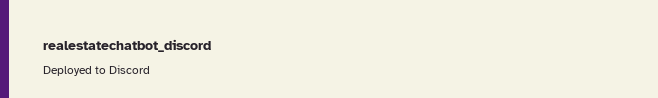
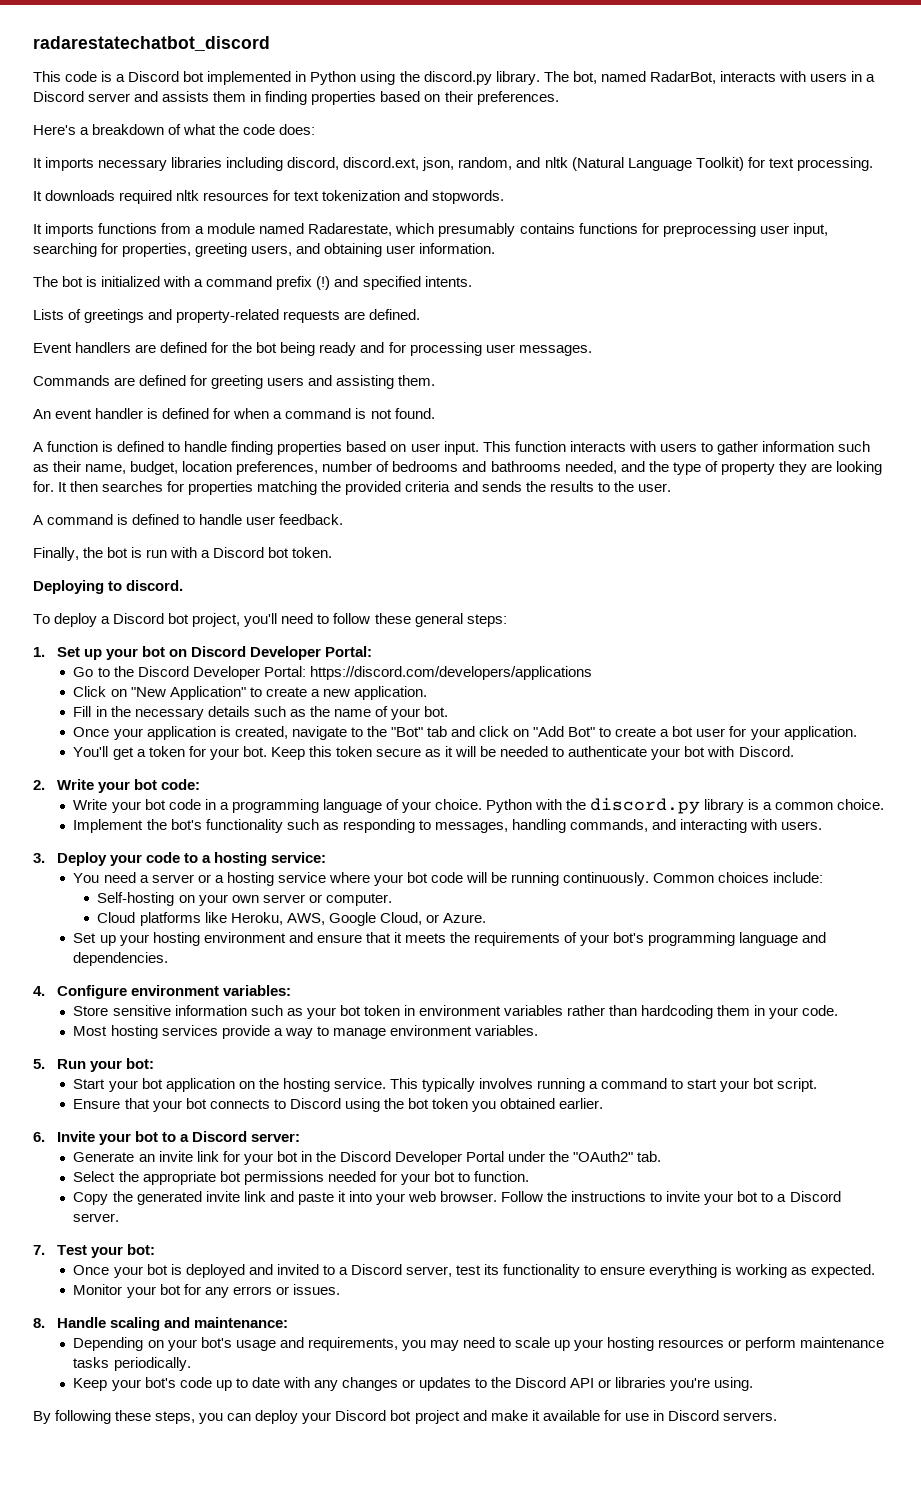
[43,39,211,52] [43,65,151,76] realestatechatbot_discord // Deployed to Discord -> [33,36,270,51] [33,71,876,85] [33,91,559,105] [33,124,316,135] [33,157,873,171] [33,190,505,204] [33,223,828,237] [33,243,496,257] [33,276,472,290] [33,309,421,323] [33,342,592,356] [33,375,436,389] [33,408,435,419] [33,441,870,455] [33,461,882,475] [33,481,671,495] [33,514,344,525] [33,547,333,561] [33,580,184,594] [33,613,507,627] [33,646,373,660] [73,666,592,680] [73,686,427,700] [73,706,449,720] [73,726,857,740] [73,746,794,760] [33,779,201,793] [73,798,885,814] [73,819,823,833] [33,852,327,866] [73,872,824,886] [97,892,392,906] [97,912,486,926] [73,932,827,946] [73,952,169,966] [33,985,292,999] [73,1005,839,1019] [73,1025,538,1039] [33,1058,155,1072] [73,1078,818,1092] [73,1098,604,1112] [33,1131,301,1145] [73,1151,662,1165] [73,1171,529,1185] [73,1191,841,1205] [73,1213,120,1222] [33,1244,156,1258] [73,1264,876,1278] [73,1284,340,1298] [33,1317,289,1331] [73,1337,885,1351] [73,1357,191,1371] [73,1377,754,1391] [33,1410,777,1424] radarestatechatbot_discord // This code is a Discord bot implemented in Python using the discord.py library. The bot, named RadarBot, interacts with users in a Discord server and assists them in finding properties based on their preferences. // Here's a breakdown of what the code does: // It imports necessary libraries including discord, discord.ext, json, random, and nltk (Natural Language Toolkit) for text processing. // It downloads required nltk resources for text tokenization and stopwords. // It imports functions from a module named Radarestate, which presumably contains functions for preprocessing user input, searching for properties, greeting users, and obtaining user information. // The bot is initialized with a command prefix (!) and specified intents. // Lists of greetings and property-related requests are defined. // Event handlers are defined for the bot being ready and for processing user messages. // Commands are defined for greeting users and assisting them. // An event handler is defined for when a command is not found. // A function is defined to handle finding properties based on user input. This function interacts with users to gather information such as their name, budget, location preferences, number of bedrooms and bathrooms needed, and the type of property they are looking for. It then searches for properties matching the provided criteria and sends the results to the user. // A command is defined to handle user feedback. // Finally, the bot is run with a Discord bot token. // Deploying to discord. // To deploy a Discord bot project, you'll need to follow these general steps: // 1. Set up your bot on Discord Developer Portal: // Go to the Discord Developer Portal: https://discord.com/developers/applications // Click on "New Application" to create a new application. // Fill in the necessary details such as the name of your bot. // Once your application is created, navigate to the "Bot" tab and click on "Add Bot" to create a bot user for your application. // You'll get a token for your bot. Keep this token secure as it will be needed to authenticate your bot with Discord. // 2. Write your bot code: // Write your bot code in a programming language of your choice. Python with the discord.py library is a common choice. // Implement the bot's functionality such as responding to messages, handling commands, and interacting with users. // 3. Deploy your code to a hosting service: // You need a server or a hosting service where your bot code will be running continuously. Common choices include: // Self-hosting on your own server or computer. // Cloud platforms like Heroku, AWS, Google Cloud, or Azure. // Set up your hosting environment and ensure that it meets the requirements of your bot's programming language and dependencies. // 4. Configure environment variables: // Store sensitive information such as your bot token in environment variables rather than hardcoding them in your code. // Most hosting services provide a way to manage environment variables. // 5. Run your bot: // Start your bot application on the hosting service. This typically involves running a command to start your bot script. // Ensure that your bot connects to Discord using the bot token you obtained earlier. // 6. Invite your bot to a Discord server: // Generate an invite link for your bot in the Discord Developer Portal under the "OAuth2" tab. // Select the appropriate bot permissions needed for your bot to function. // Copy the generated invite link and paste it into your web browser. Follow the instructions to invite your bot to a Discord server. // 7. Test your bot: // Once your bot is deployed and invited to a Discord server, test its functionality to ensure everything is working as expected. // Monitor your bot for any errors or issues. // 8. Handle scaling and maintenance: // Depending on your bot's usage and requirements, you may need to scale up your hosting resources or perform maintenance tasks periodically. // Keep your bot's code up to date with any changes or updates to the Discord API or libraries you're using. // By following these steps, you can deploy your Discord bot project and make it available for use in Discord servers.

